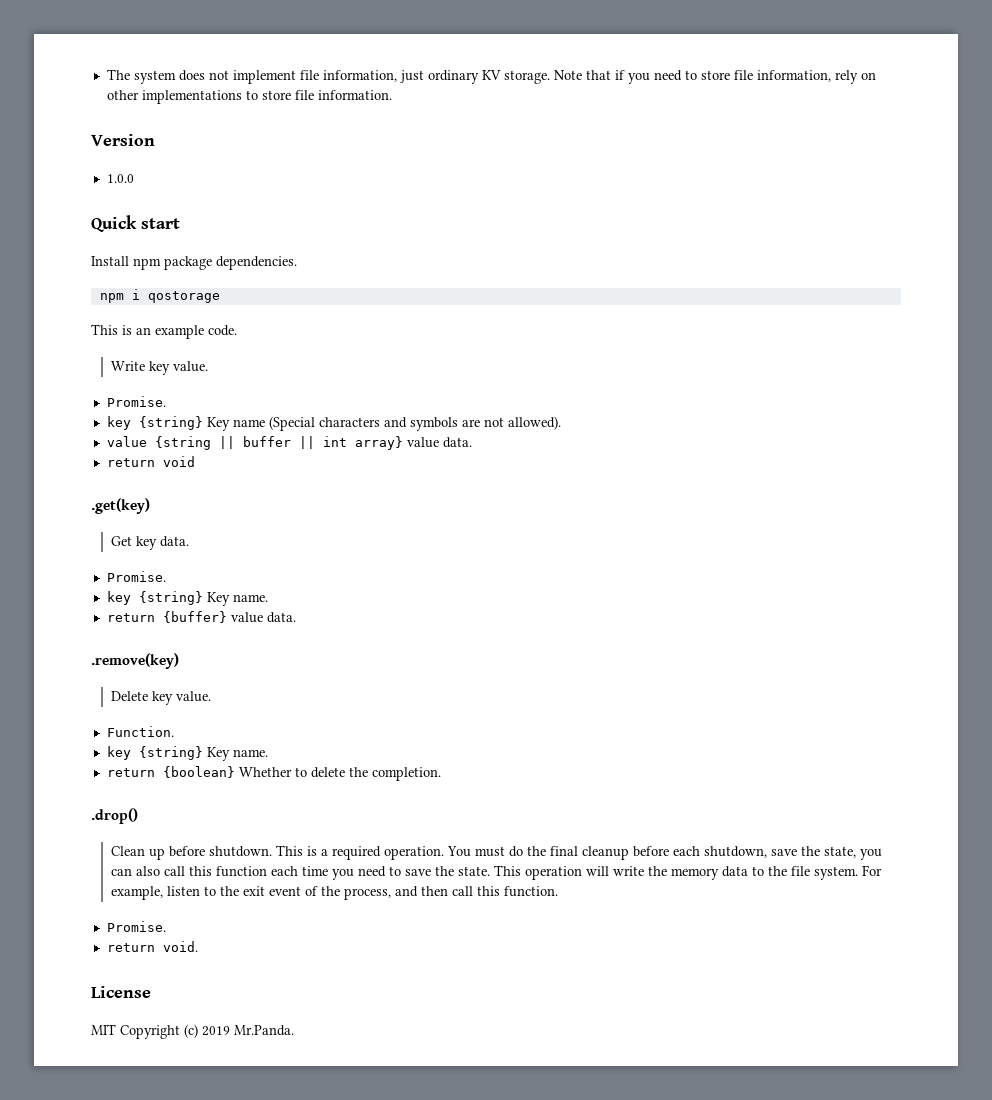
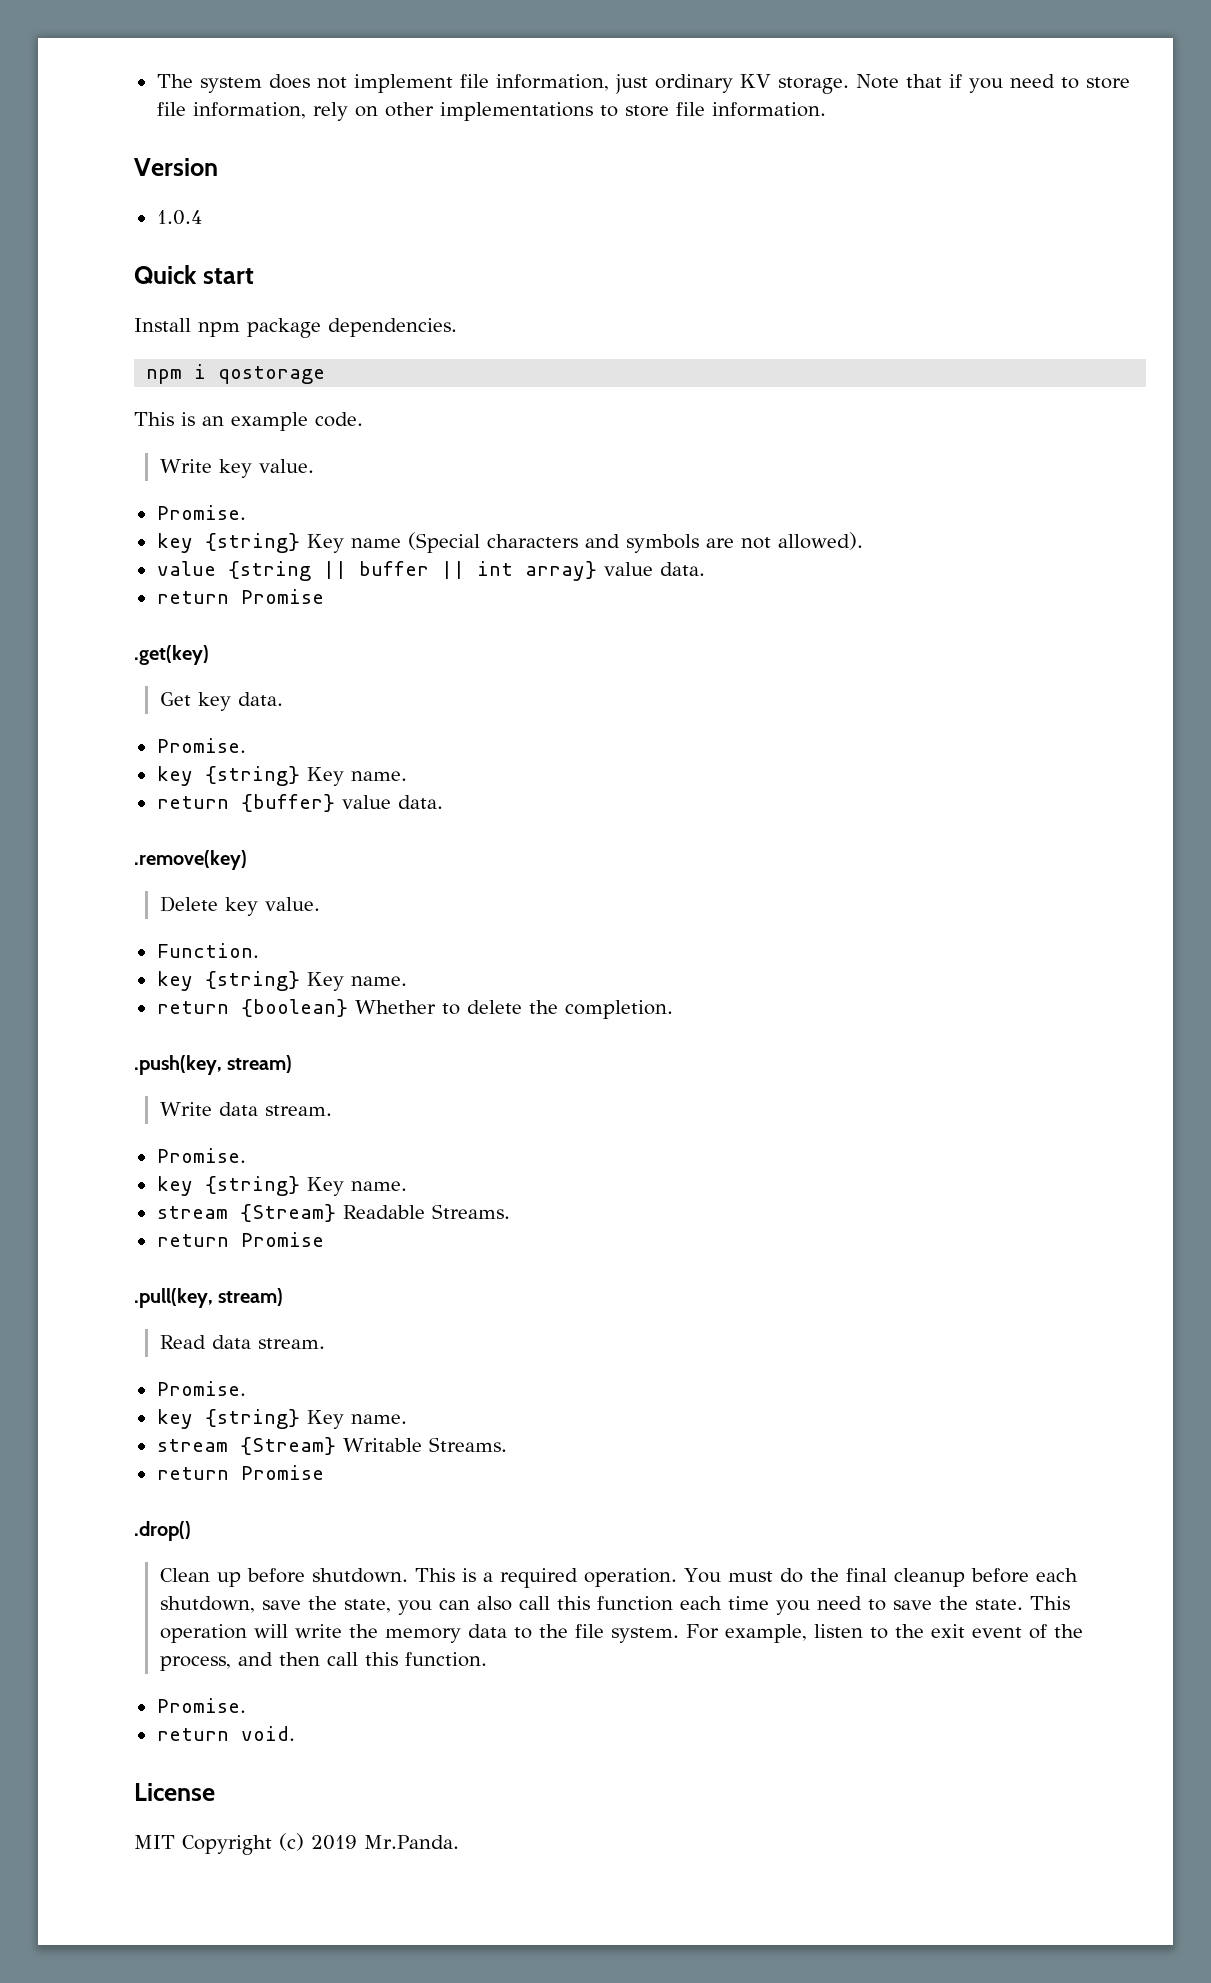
[106,174,134,183] 1.0.0 -> [156,210,202,225] 1.0.4
[162,456,195,467] void -> [240,589,324,604] Promise
(441, 774) none -> [134,1055,293,1075] [159,1102,332,1116] [156,1148,246,1163] [156,1176,407,1196] [156,1204,510,1222] [156,1232,324,1247] [134,1288,284,1308] [159,1335,325,1349] [156,1381,246,1396] [156,1409,407,1429] [156,1437,507,1455] [156,1465,324,1480] // .push(key, stream) // Write data stream. // Promise. // key {string} Key name. // stream {Stream} Readable Streams. // return Promise // .pull(key, stream) // Read data stream. // Promise. // key {string} Key name. // stream {Stream} Writable Streams. // return Promise

